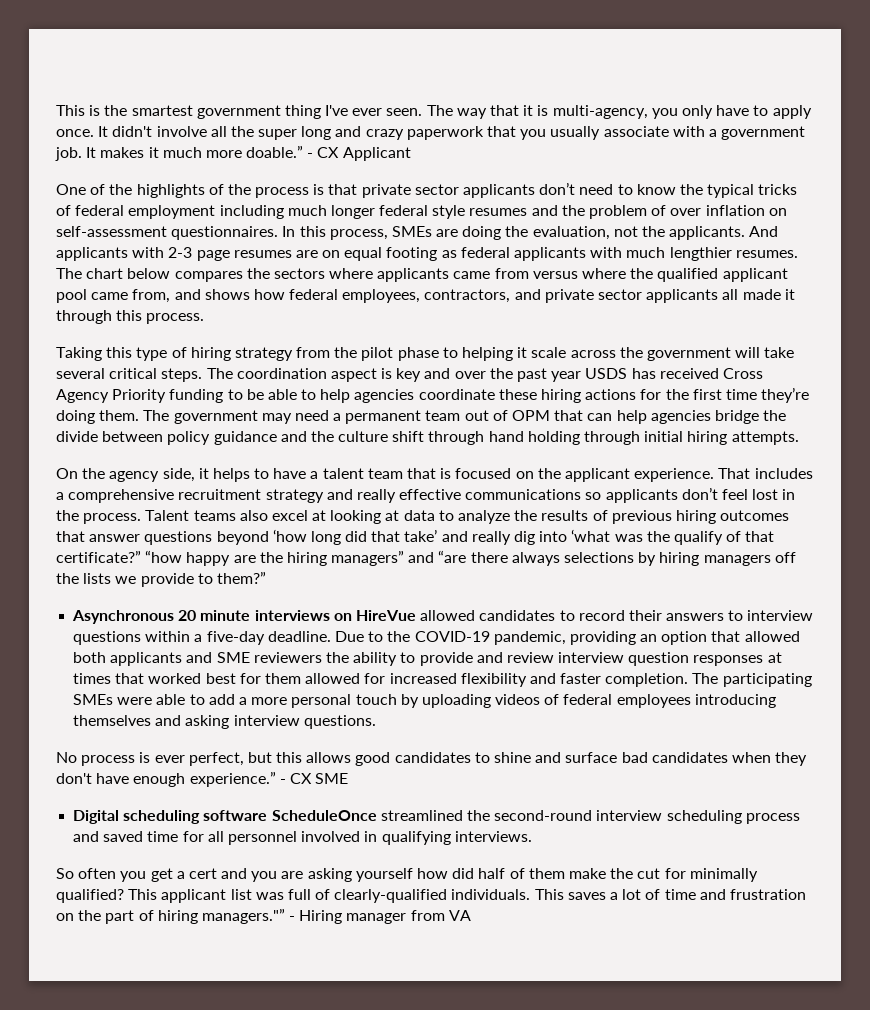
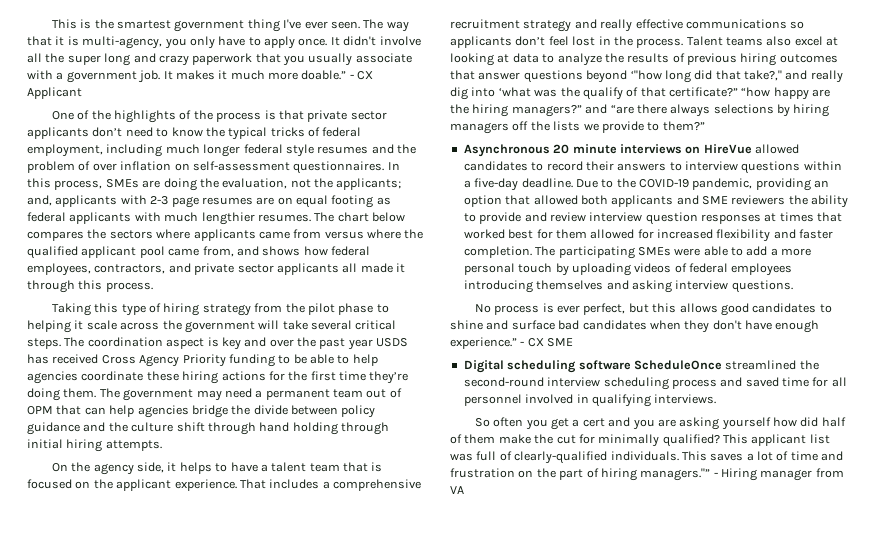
[128,205,216,219] employment -> [27,144,103,157] employment,
[669,226,779,240] applicants. And -> [336,178,402,190] [27,195,52,206] applicants; and,
[272,529,307,542] ‘how -> [630,70,662,80] ‘"how
[404,529,438,542] take’ -> [744,70,782,81] take?,"
[331,550,405,566] managers” -> [511,105,582,117] managers?”

